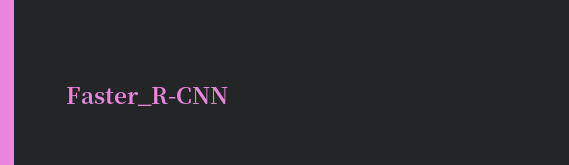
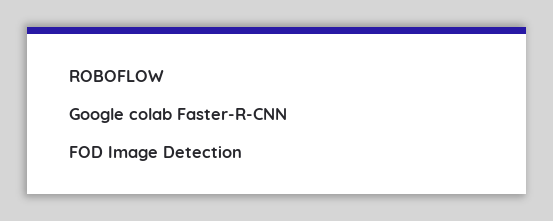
[66,87,228,106] Faster_R-CNN -> [69,70,164,82] [69,108,287,123] [69,146,242,161] ROBOFLOW // Google colab Faster-R-CNN // FOD Image Detection

